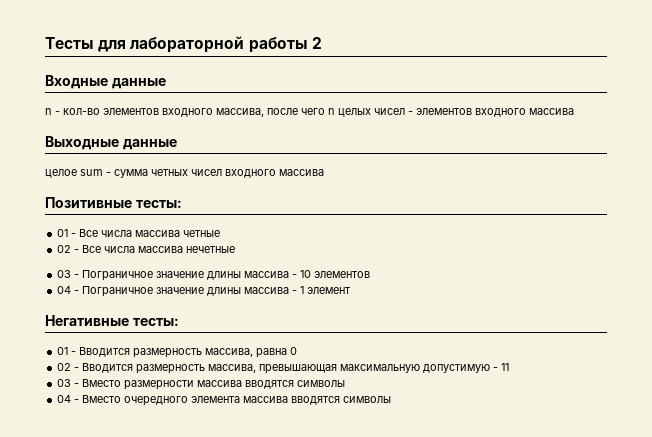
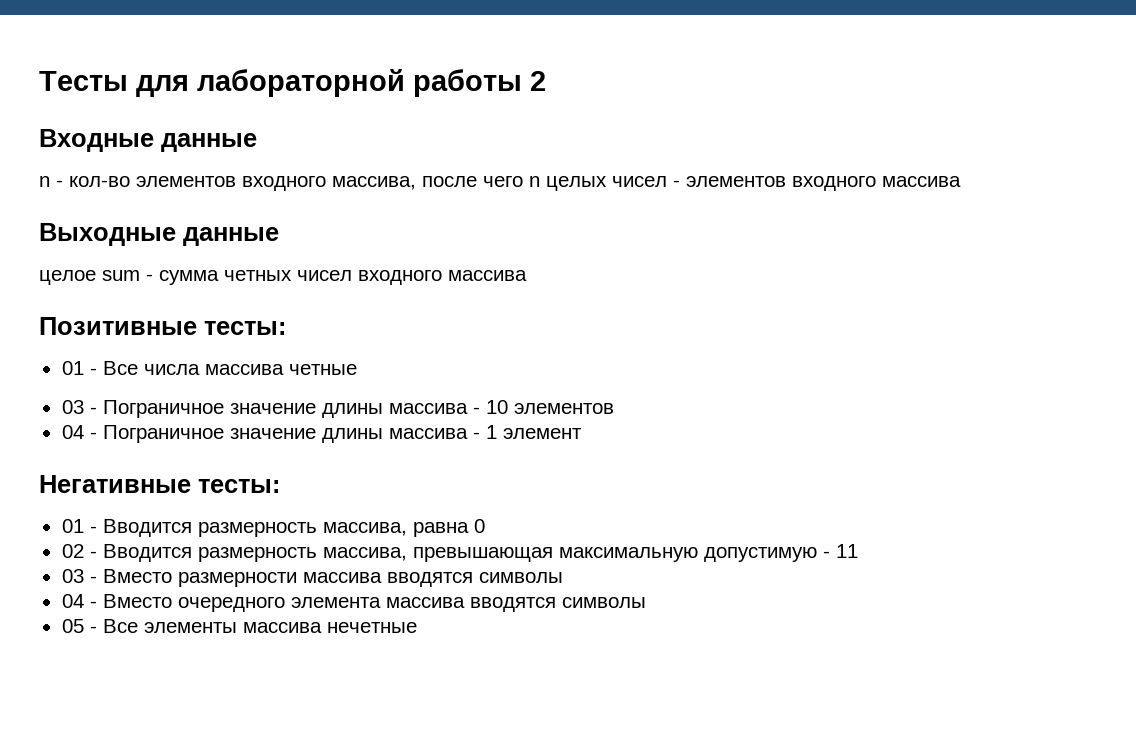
[57,245,236,253] // 02 - Все числа массива нечетные -> (357, 369) none
(392, 399) none -> [61,619,417,633] // 05 - Все элементы массива нечетные

